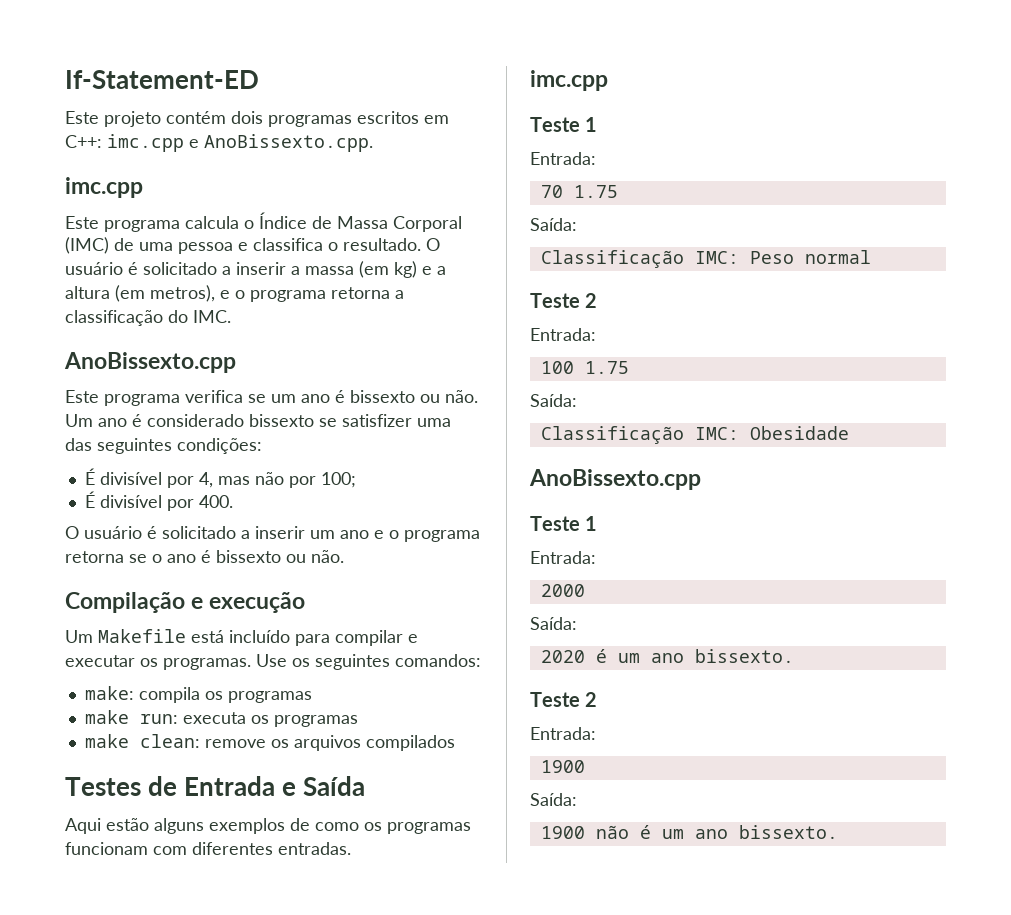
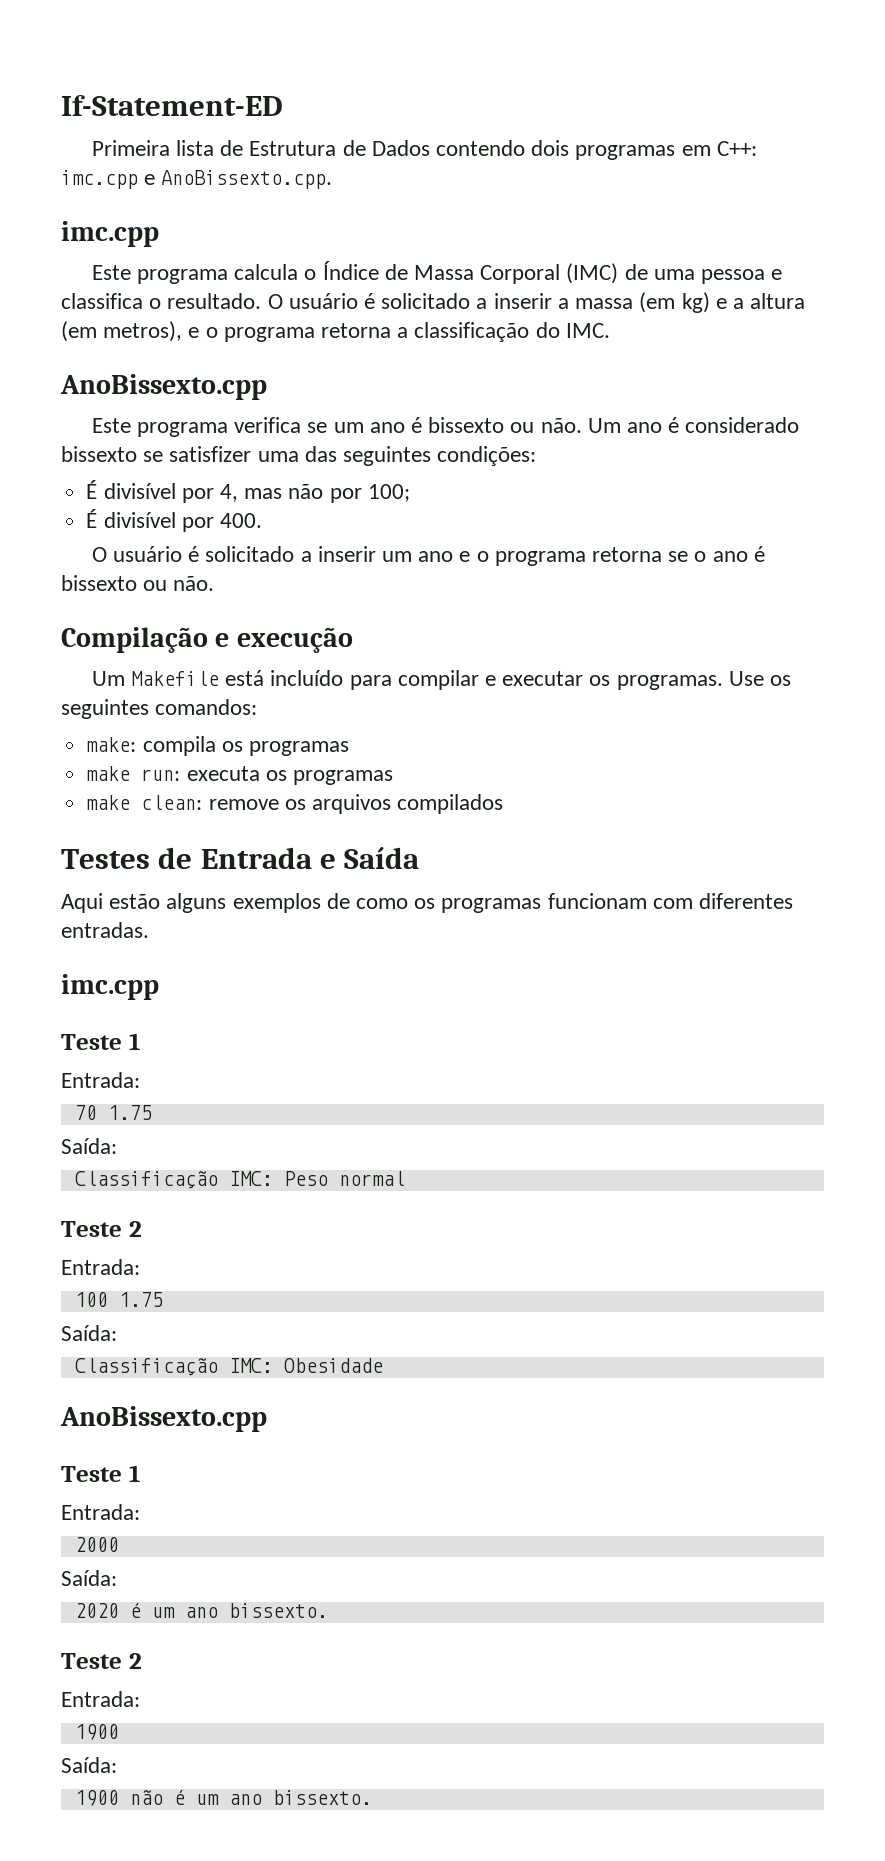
[65,111,226,127] Este projeto contém -> [91,140,525,156] Primeira lista de Estrutura de Dados contendo
[357,111,419,124] escritos -> (676, 152) none

